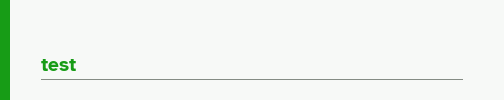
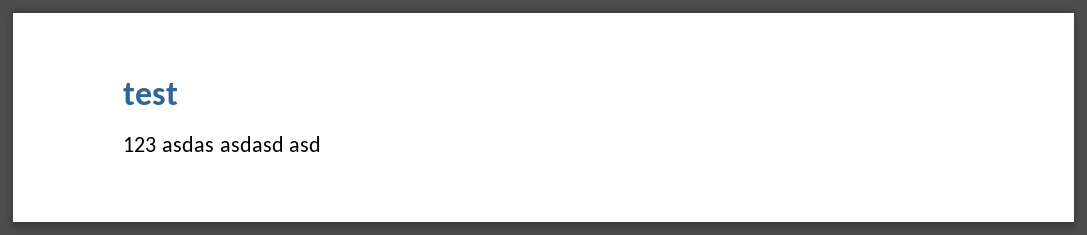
(76, 65) none -> [123,136,322,152] // 123 asdas asdasd asd

